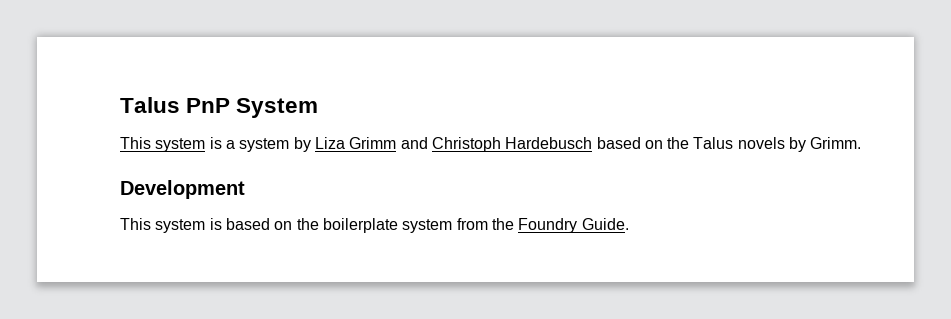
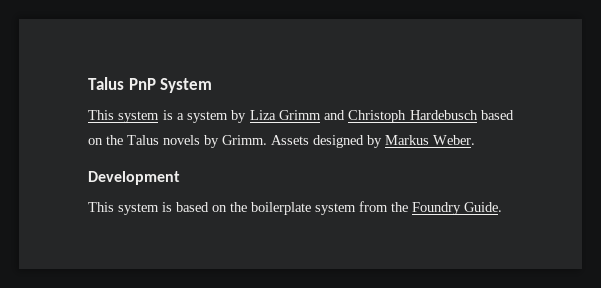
(862, 143) none -> [271,135,475,148] Assets designed by Markus Weber.

